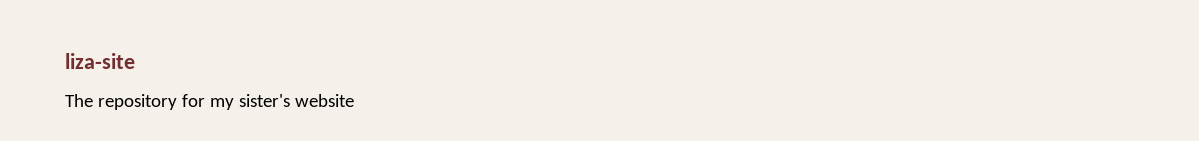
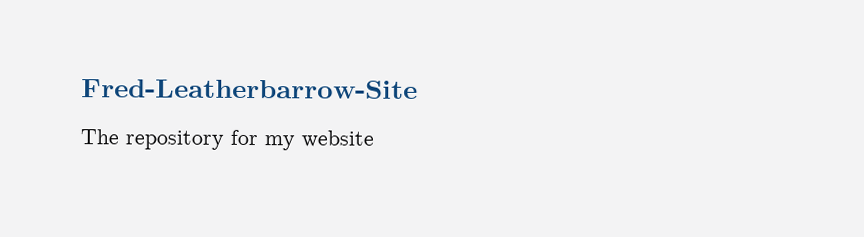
[65,53,135,69] liza-site -> [81,79,418,99] Fred-Leatherbarrow-Site
[238,94,290,107] sister's -> (295, 143) none

